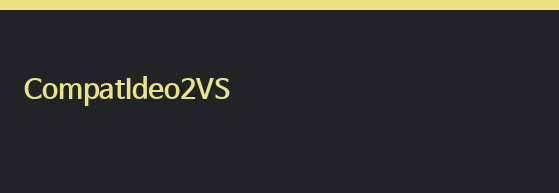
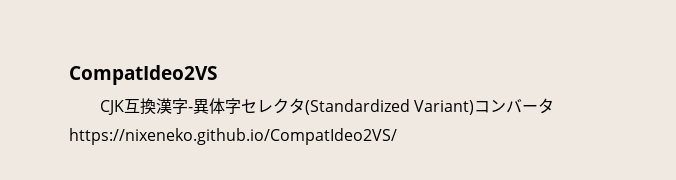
(231, 91) none -> [99,98,555,115] [69,128,397,145] // CJK互換漢字-異体字セレクタ(Standardized Variant)コンバータhttps://nixeneko.github.io/CompatIdeo2VS/

